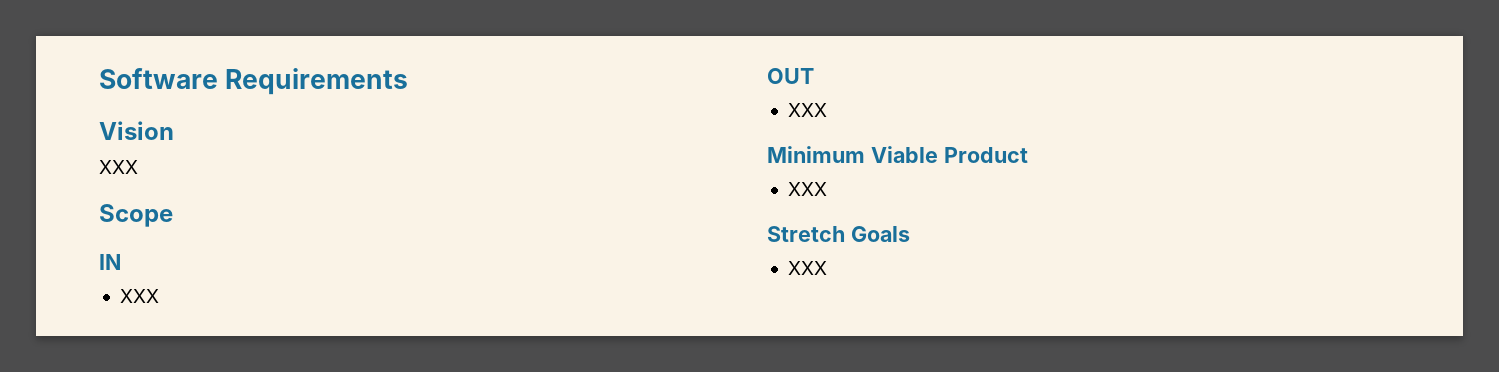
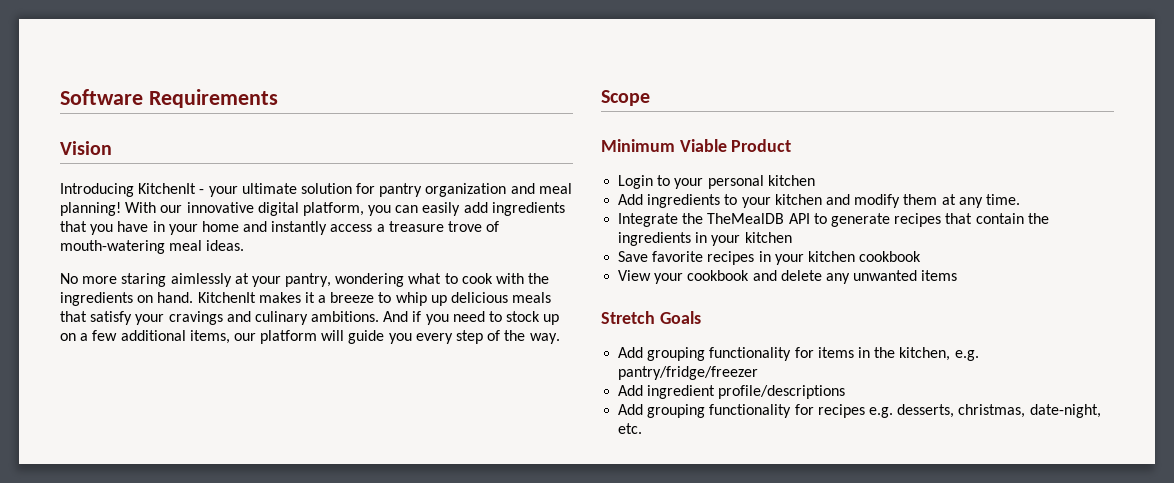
[99,160,138,174] [99,204,173,227] [99,254,121,270] [119,289,159,303] [767,68,814,84] [787,103,827,117] [767,146,1028,163] [787,182,827,196] [767,226,910,242] [787,261,827,275] XXX // Scope // IN // XXX // OUT // XXX // Minimum Viable Product // XXX // Stretch Goals // XXX -> [60,183,572,197] [60,202,565,216] [60,221,500,235] [60,240,245,254] [60,273,550,287] [60,292,552,306] [60,311,560,325] [60,330,560,344] [601,90,650,106] [601,139,792,152] [618,175,815,189] [618,194,1020,208] [618,213,1049,227] [618,232,792,246] [618,251,922,265] [618,270,958,284] [601,311,701,324] [618,347,979,361] [618,366,759,380] [618,385,846,399] [618,404,1101,418] [618,423,643,434] Introducing KitchenIt - your ultimate solution for pantry organization and meal planning! With our innovative digital platform, you can easily add ingredients that you have in your home and instantly access a treasure trove of mouth-watering meal ideas. // No more staring aimlessly at your pantry, wondering what to cook with the ingredients on hand. KitchenIt makes it a breeze to whip up delicious meals that satisfy your cravings and culinary ambitions. And if you need to stock up on a few additional items, our platform will guide you every step of the way. // Scope // Minimum Viable Product // Login to your personal kitchen // Add ingredients to your kitchen and modify them at any time. // Integrate the TheMealDB API to generate recipes that contain the ingredients in your kitchen // Save favorite recipes in your kitchen cookbook // View your cookbook and delete any unwanted items // Stretch Goals // Add grouping functionality for items in the kitchen, e.g. pantry/fridge/freezer // Add ingredient profile/descriptions // Add grouping functionality for recipes e.g. desserts, christmas, date-night, etc.

